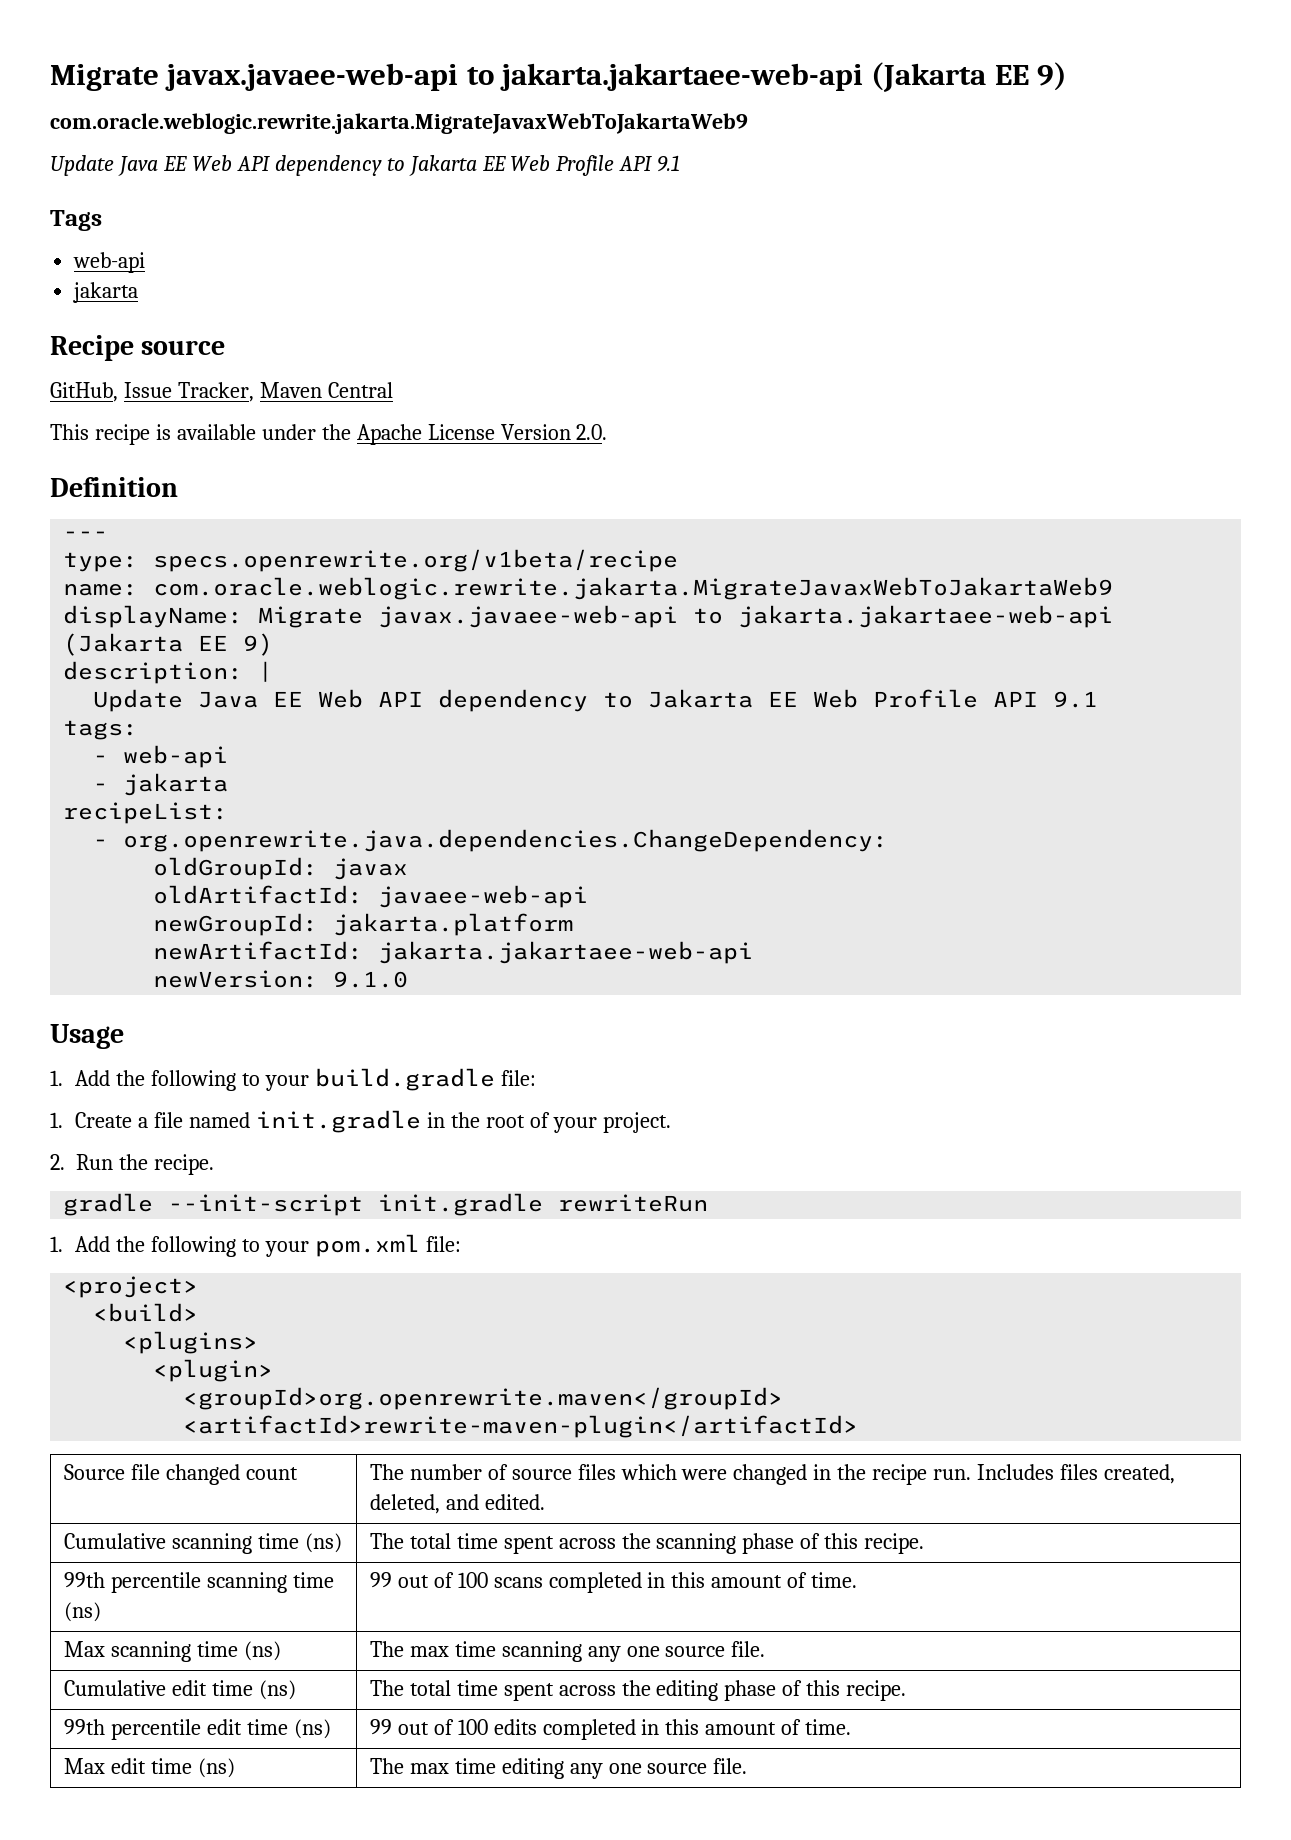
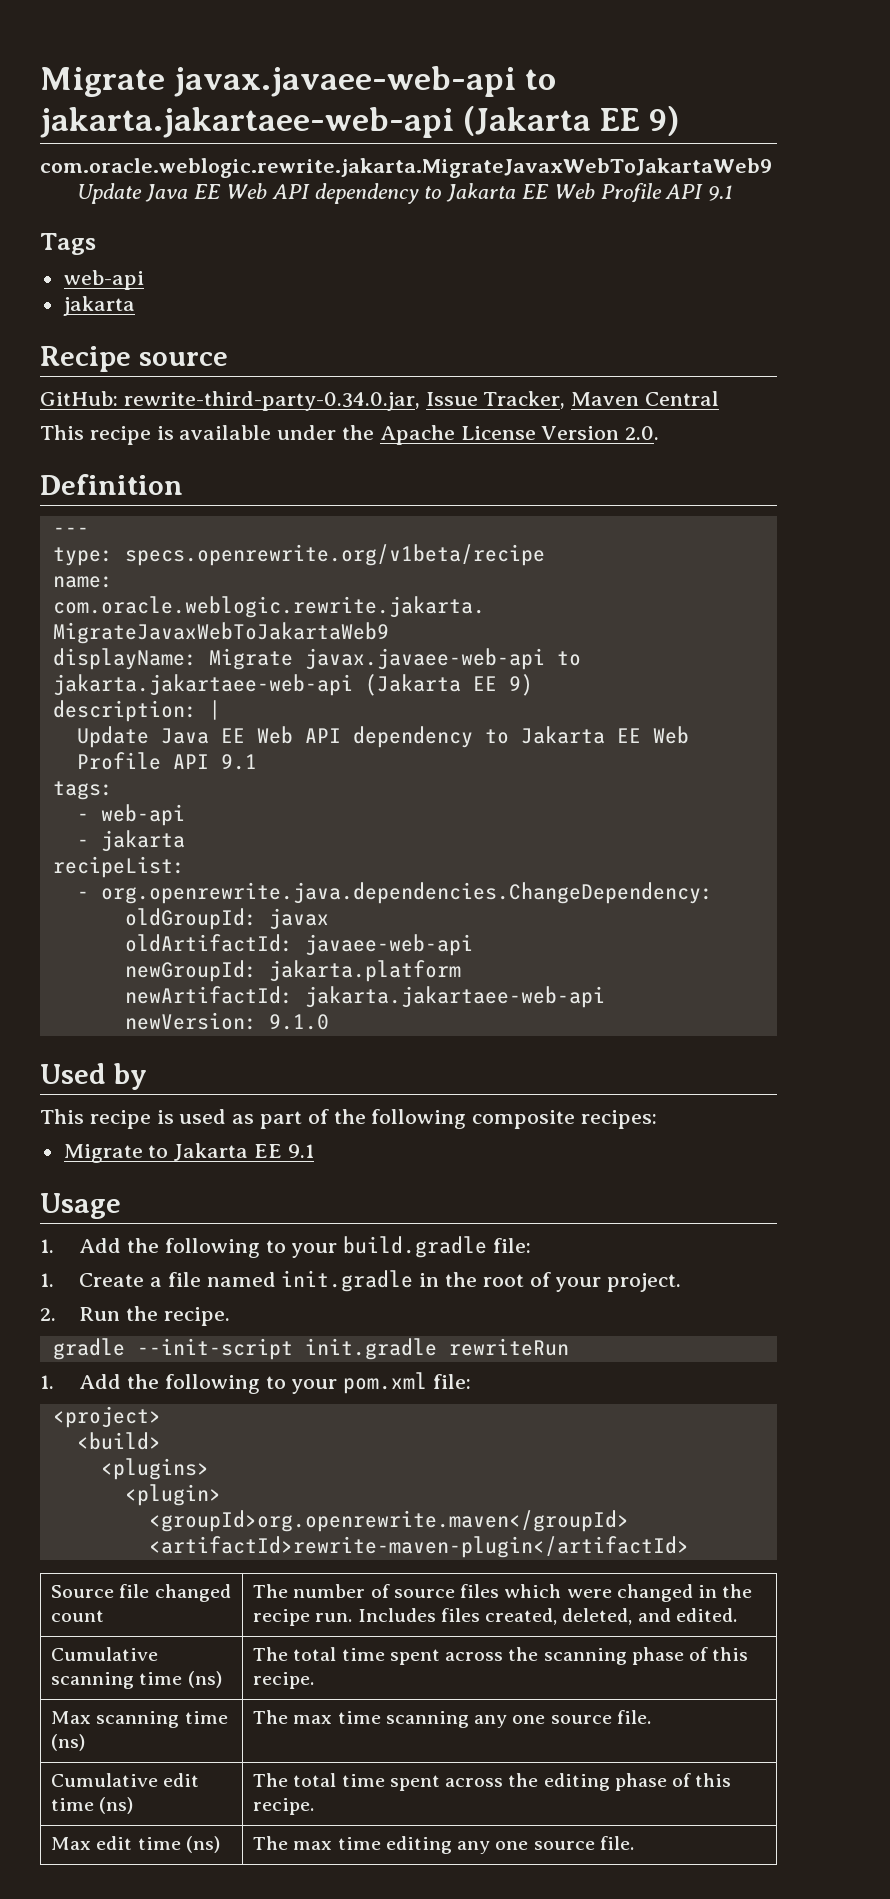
[50,382,118,402] GitHub, -> [40,391,420,411] GitHub: rewrite-third-party-0.34.0.jar,
(409, 979) none -> [40,1063,147,1090] [40,1109,658,1129] [63,1143,314,1163] // Used by // This recipe is used as part of the following composite recipes: // Migrate to Jakarta EE 9.1
[63,1572,334,1593] [63,1602,101,1622] [369,1572,858,1593] // 99th percentile scanning time (ns) | 99 out of 100 scans completed in this amount of time. -> (315, 1680) none
[63,1719,331,1740] [369,1719,852,1740] // 99th percentile edit time (ns) | 99 out of 100 edits completed in this amount of time. -> (315, 1806) none

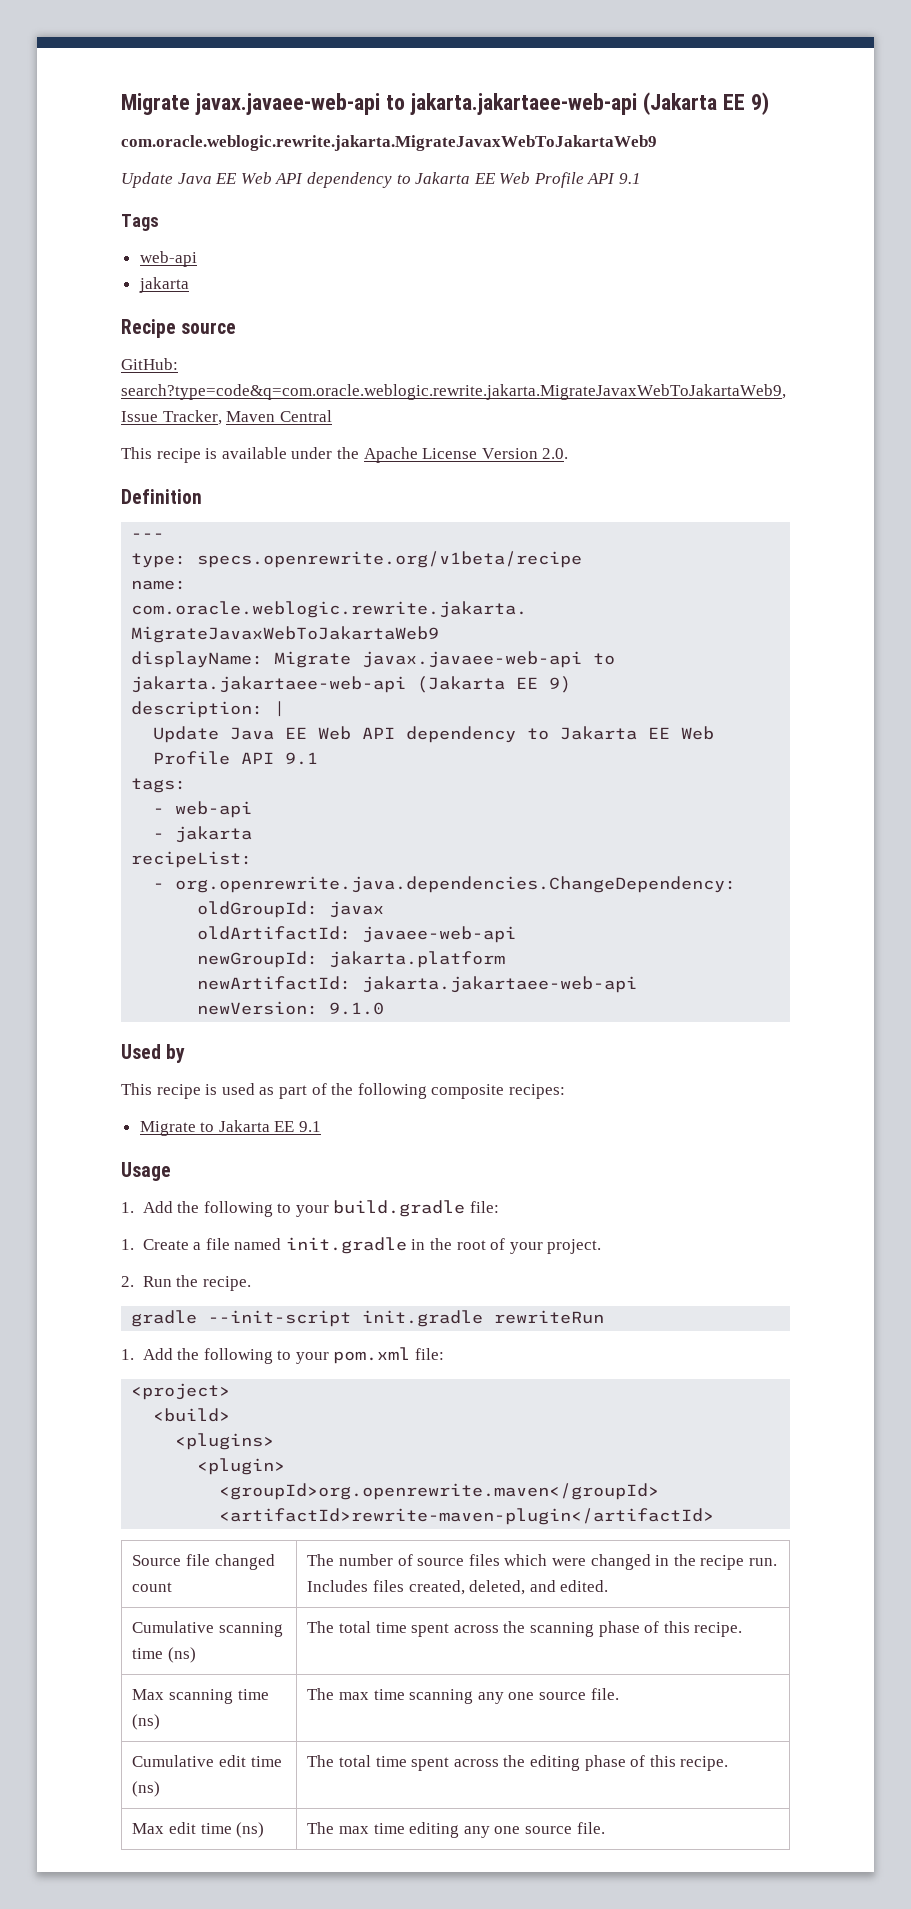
[123,391,420,411] rewrite-third-party-0.34.0.jar, -> [121,384,786,400] search?type=code&q=com.oracle.weblogic.rewrite.jakarta.MigrateJavaxWebToJakartaWeb9,

